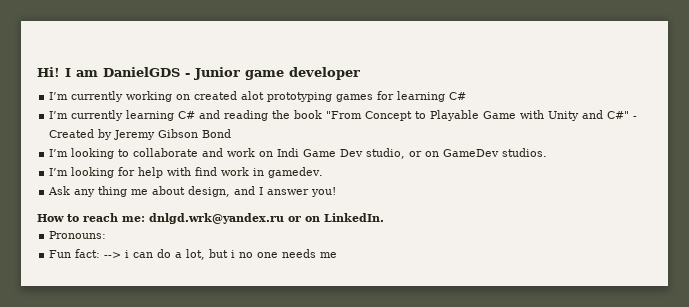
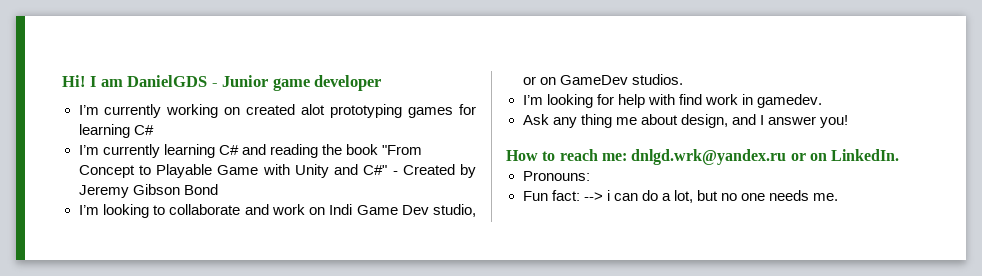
[231,250,236,258] i -> (718, 195) none
[320,252,338,258] me -> [813,193,839,201] me.

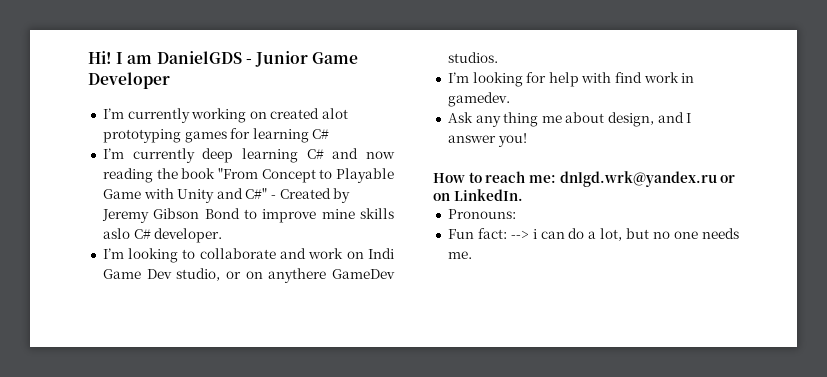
[272,75,382,91] game developer -> [312,52,359,64] [88,72,170,89] Game Developer
(160, 151) none -> [202,148,234,163] deep
(266, 149) none -> [365,151,395,159] now
(218, 189) none -> [243,208,394,223] [102,228,223,243] to improve mine skills aslo C# developer.
(556, 81) none -> [268,268,327,283] anythere

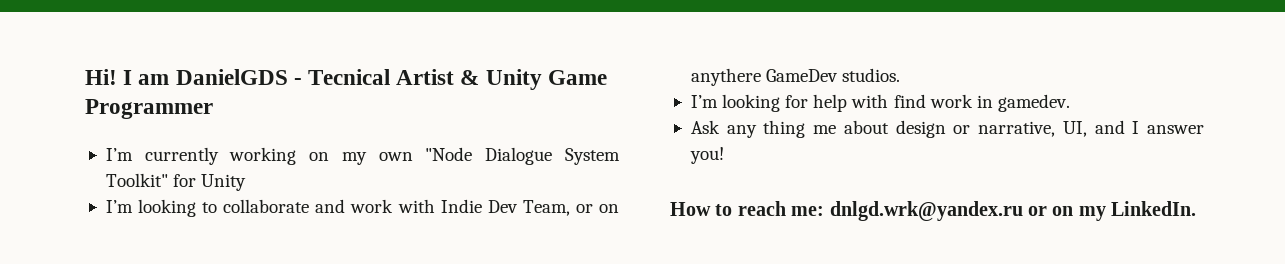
[254,51,359,67] [88,72,170,89] [102,108,349,123] [102,128,330,143] [102,148,395,163] [102,168,394,183] [102,188,351,203] [101,208,394,223] [102,228,223,243] Junior Game Developer // I’m currently working on created alot prototyping games for learning C# // I’m currently deep learning C# and now reading the book "From Concept to Playable Game with Unity and C#" - Created by Jeremy Gibson Bond to improve mine skills aslo C# developer. -> [308,69,607,90] [85,99,213,119] [105,147,620,165] [105,173,247,191] Tecnical Artist & Unity Game Programmer // I’m currently working on my own "Node Dialogue System Toolkit" for Unity
[346,248,394,259] [102,268,221,281] on Indi Game Dev studio, -> [397,199,570,216] with Indie Dev Team,
[608,112,655,127] design, -> [895,120,1087,138] design or narrative, UI,
(450, 197) none -> [1078,206,1106,221] my
[447,209,516,219] [447,228,739,241] [447,251,472,259] // Pronouns: // Fun fact: --> i can do a lot, but no one needs me. -> (1197, 208) none

